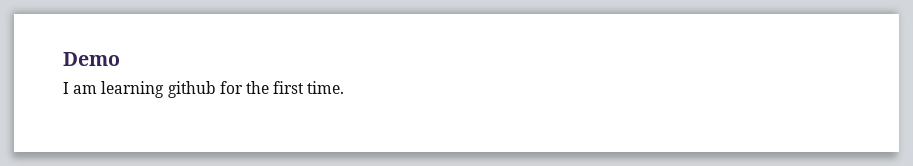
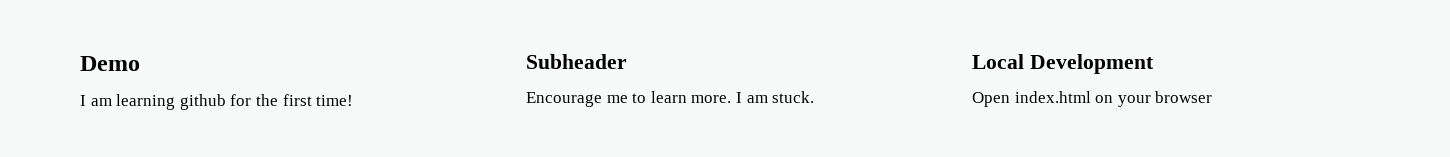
[307,81,345,94] time. -> [316,95,354,106] [526,54,627,69] [526,91,815,107] [972,54,1154,74] [972,91,1213,107] time! // Subheader // Encourage me to learn more. I am stuck. // Local Development // Open index.html on your browser

